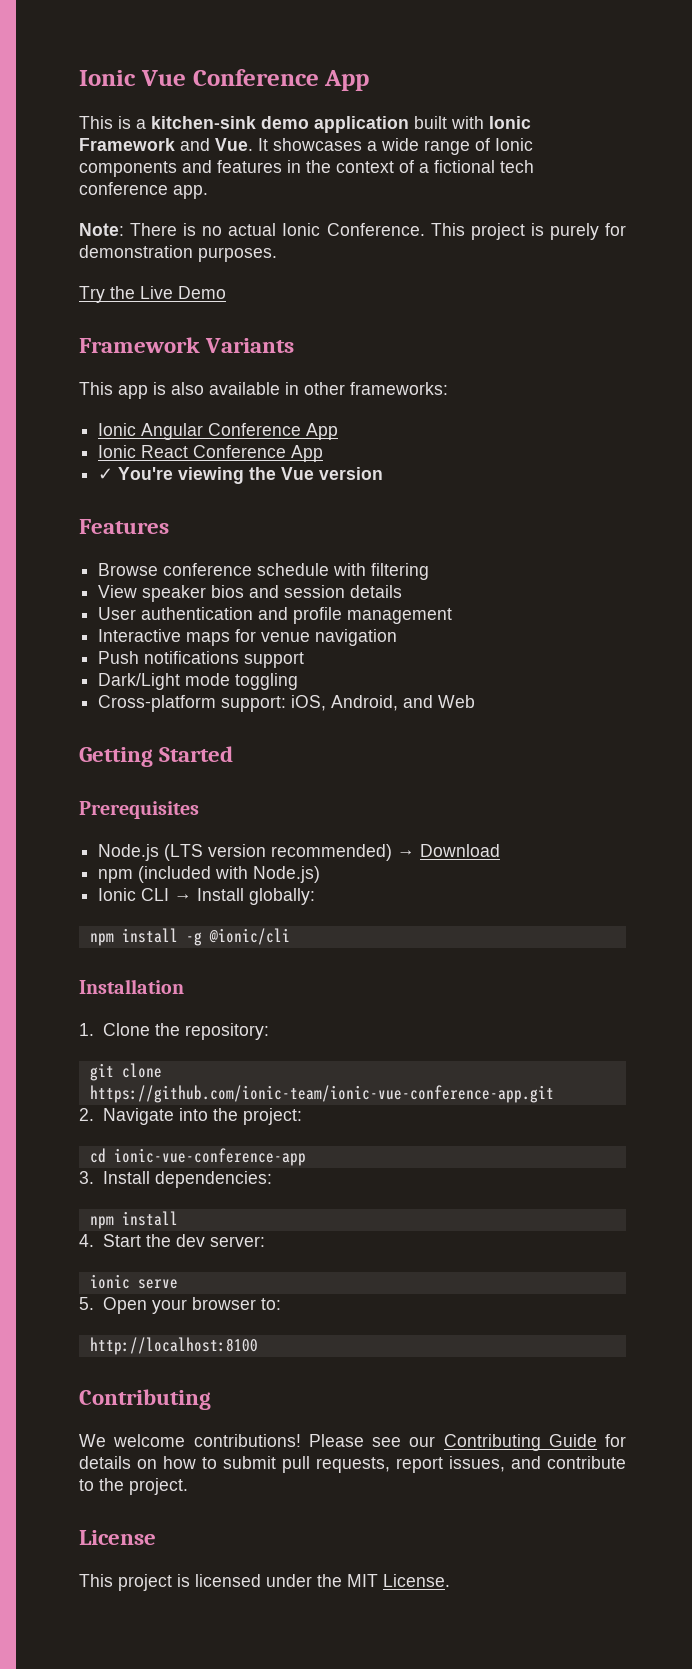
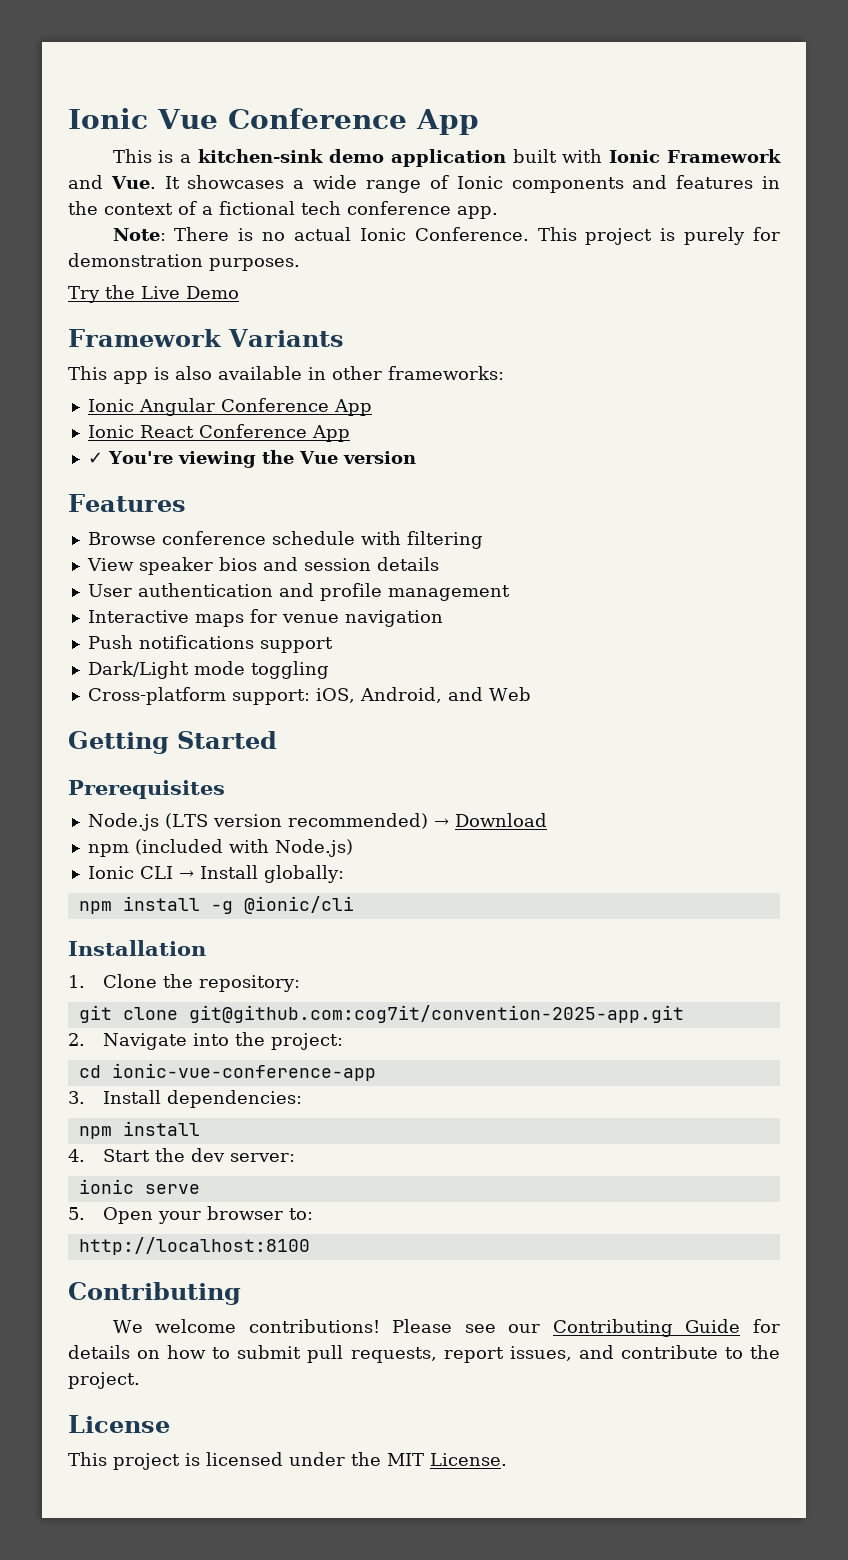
[89,1085,554,1103] https://github.com/ionic-team/ionic-vue-conference-app.git -> [188,1005,684,1023] git@github.com:cog7it/convention-2025-app.git

